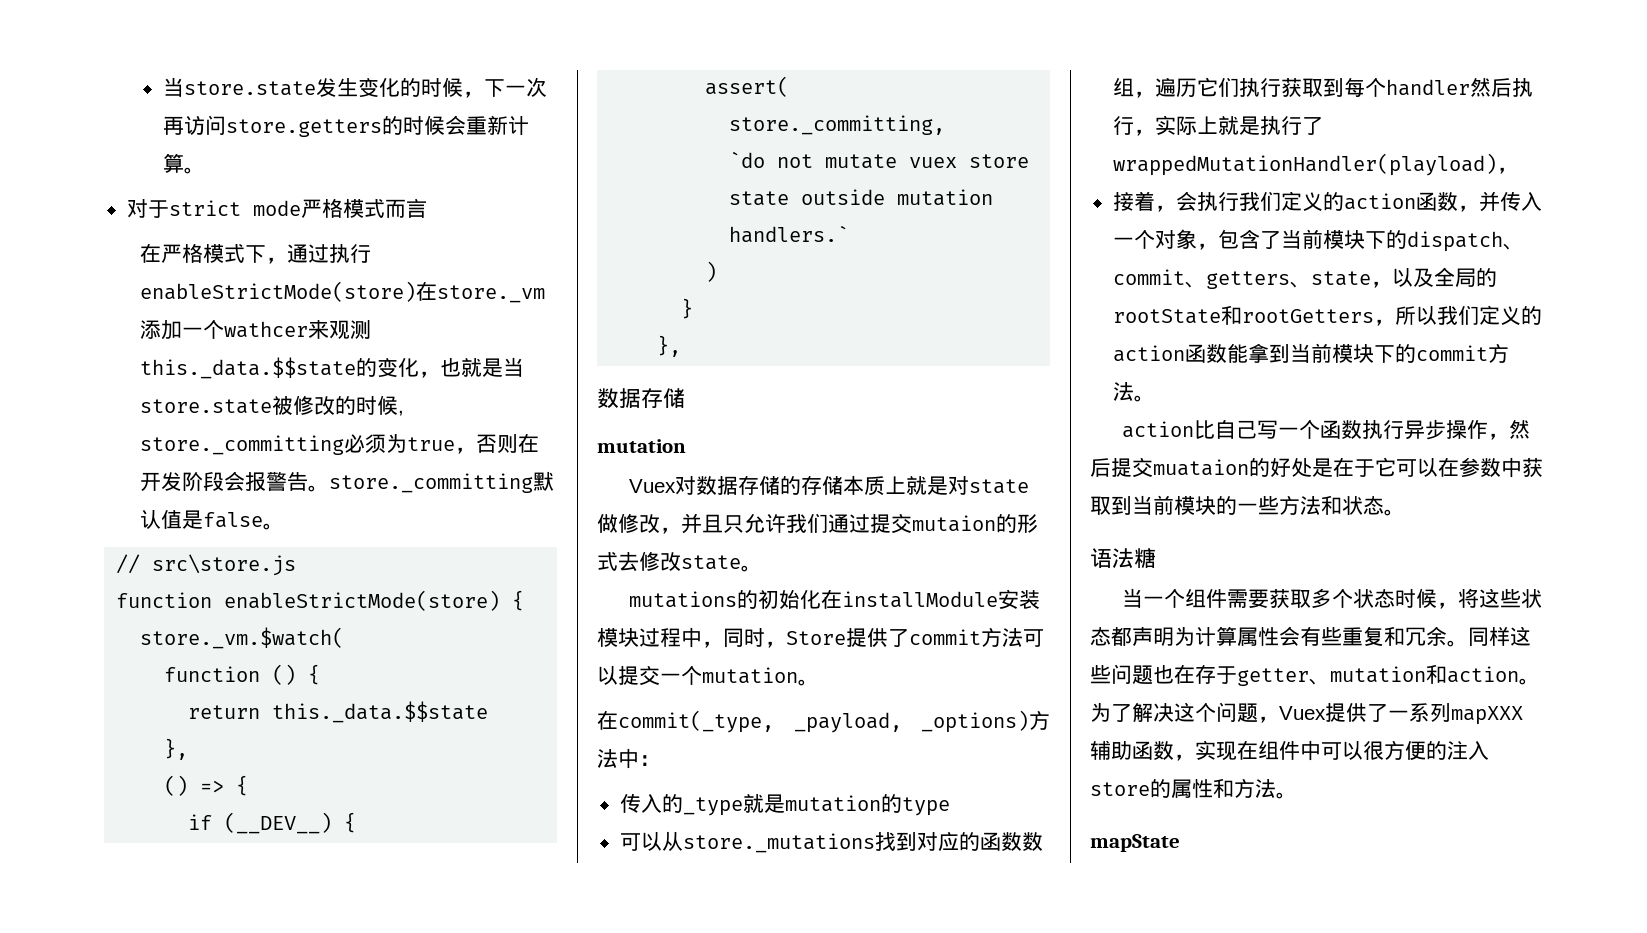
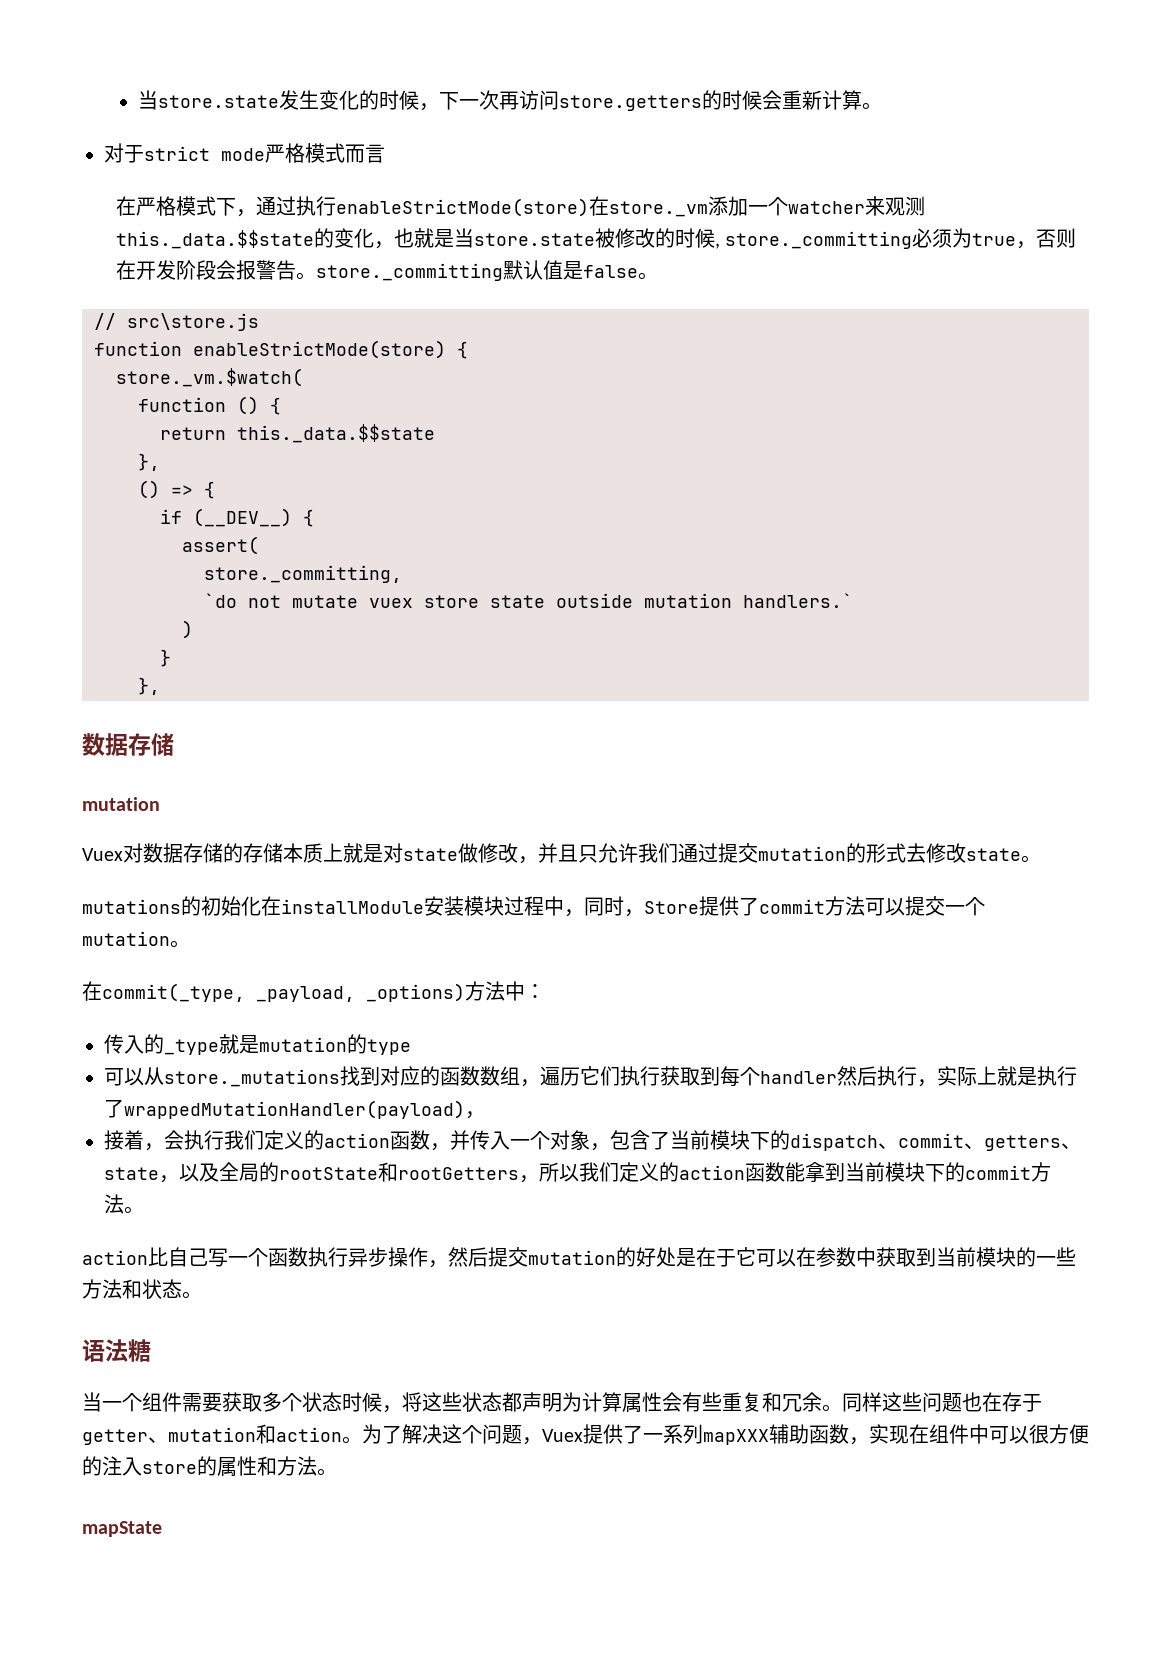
[224,321,309,338] wathcer -> [787,201,865,214] watcher
[912,515,996,532] mutaion -> [758,846,846,861] mutation
[1112,153,1497,176] wrappedMutationHandler(playload) -> [124,1100,465,1119] wrappedMutationHandler(payload)
[1153,459,1249,476] muataion -> [528,1250,616,1265] mutation

